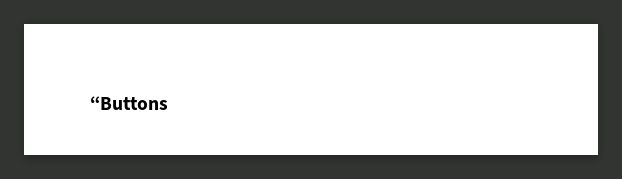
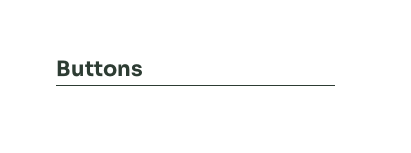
[90,96,168,110] “Buttons -> [56,60,143,77] Buttons

